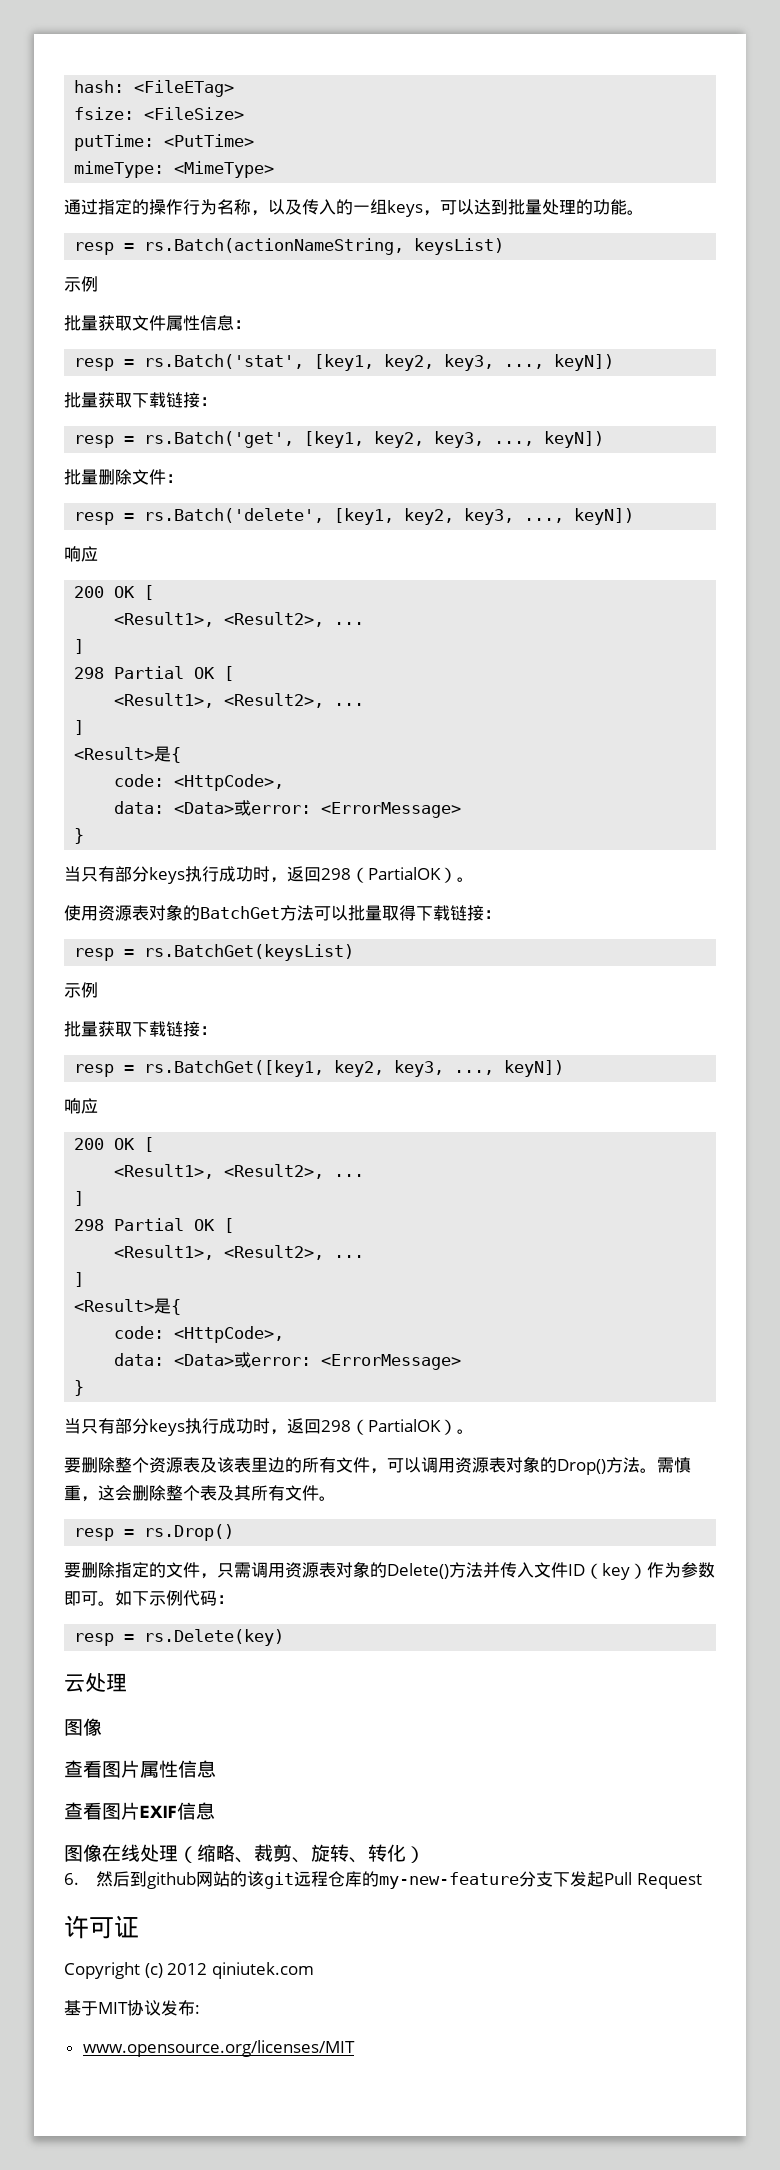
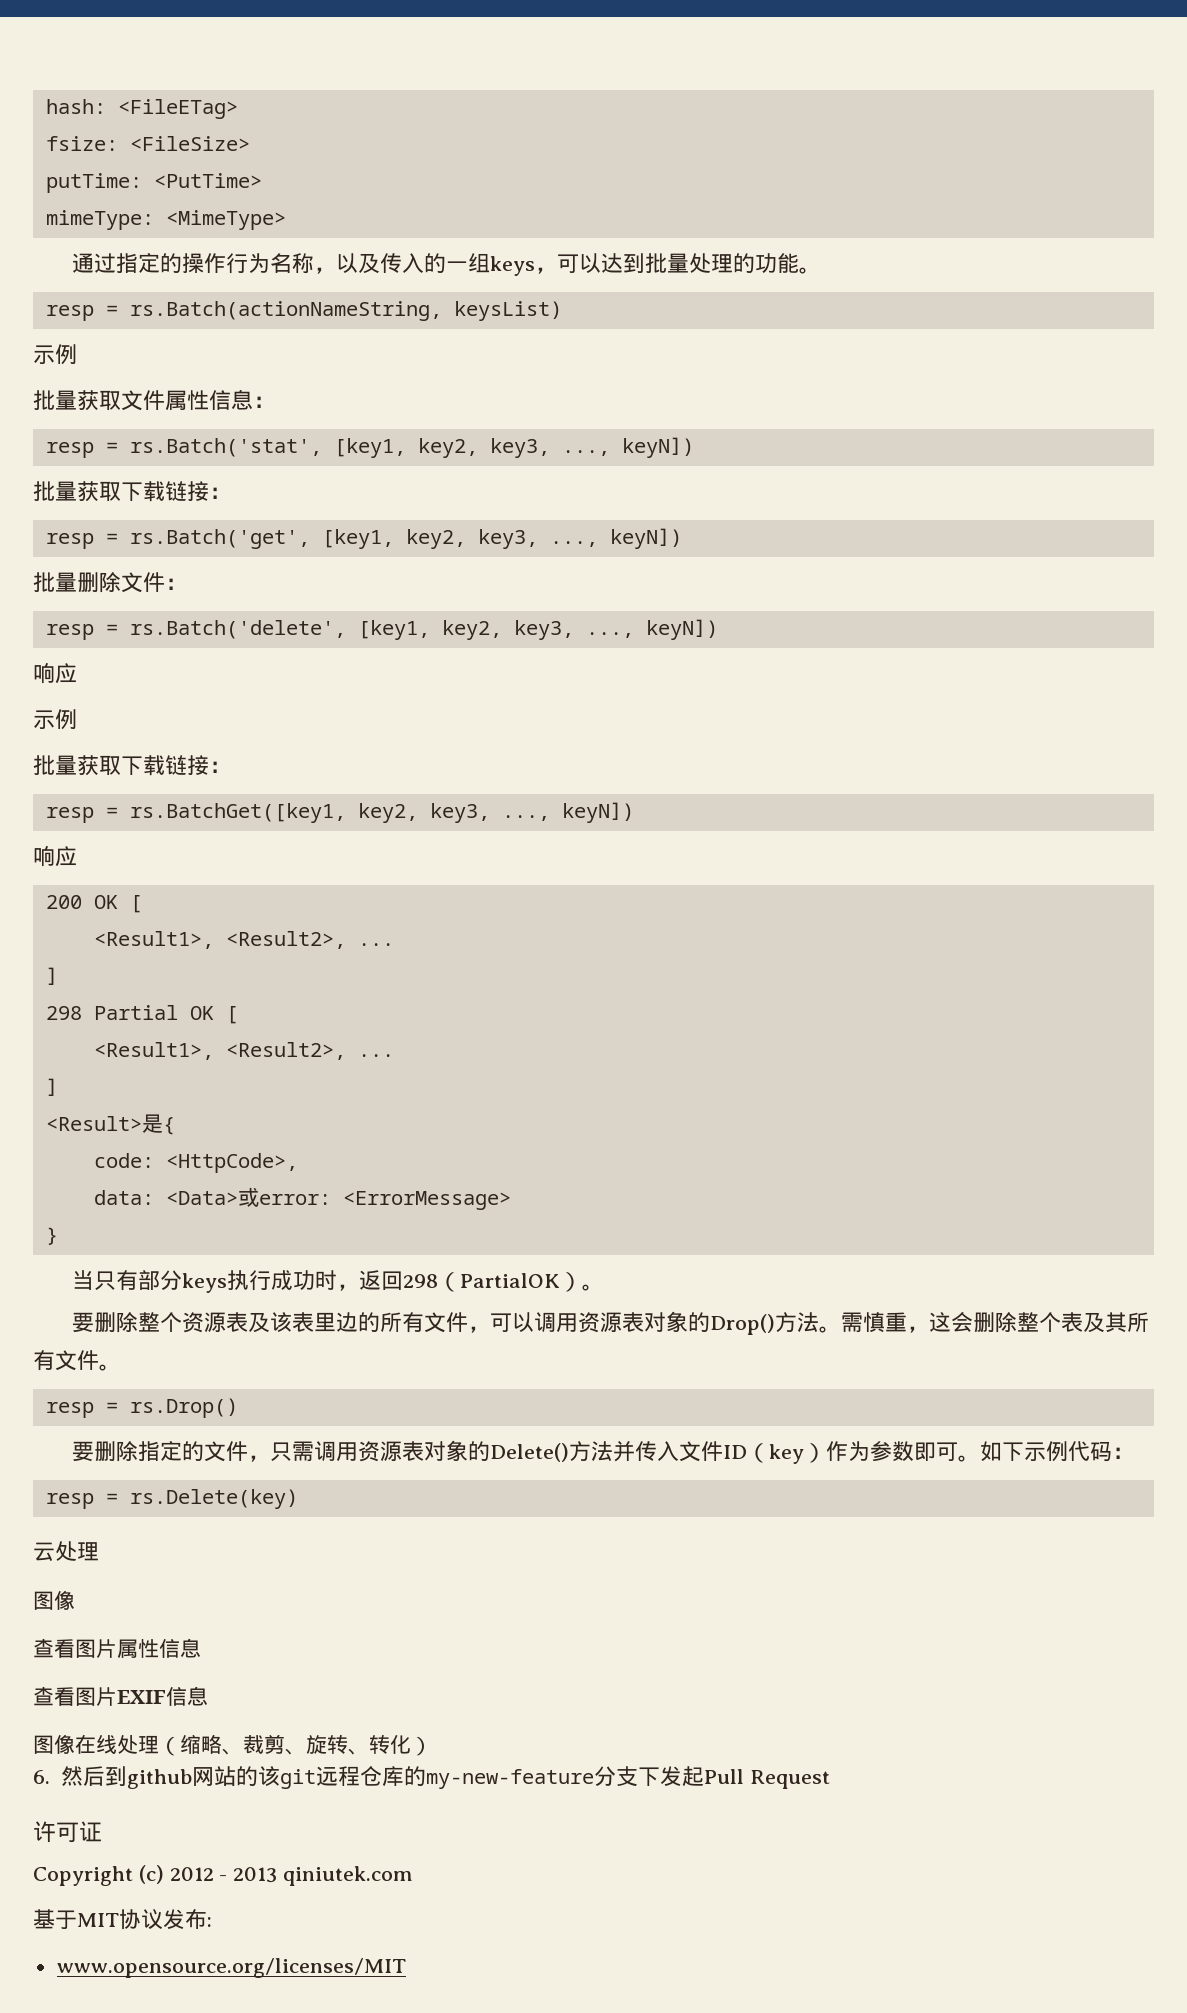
[74,585,155,600] [114,612,365,627] [74,639,85,654] [74,666,235,681] [114,693,365,708] [74,720,85,735] [74,746,182,763] [114,774,285,791] [114,800,462,818] [74,828,85,844] [64,866,474,884] [64,904,501,921] [74,944,355,961] // 200 OK [ // <Result1>, <Result2>, ... // ] // 298 Partial OK [ // <Result1>, <Result2>, ... // ] // <Result>是{ // code: <HttpCode>, // data: <Data>或error: <ErrorMessage> // } // 当只有部分keys执行成功时，返回298（PartialOK）。 // 使用资源表对象的BatchGet方法可以批量取得下载链接： // resp = rs.BatchGet(keysList) -> (77, 673) none
(208, 1969) none -> [219,1867,278,1883] - 2013

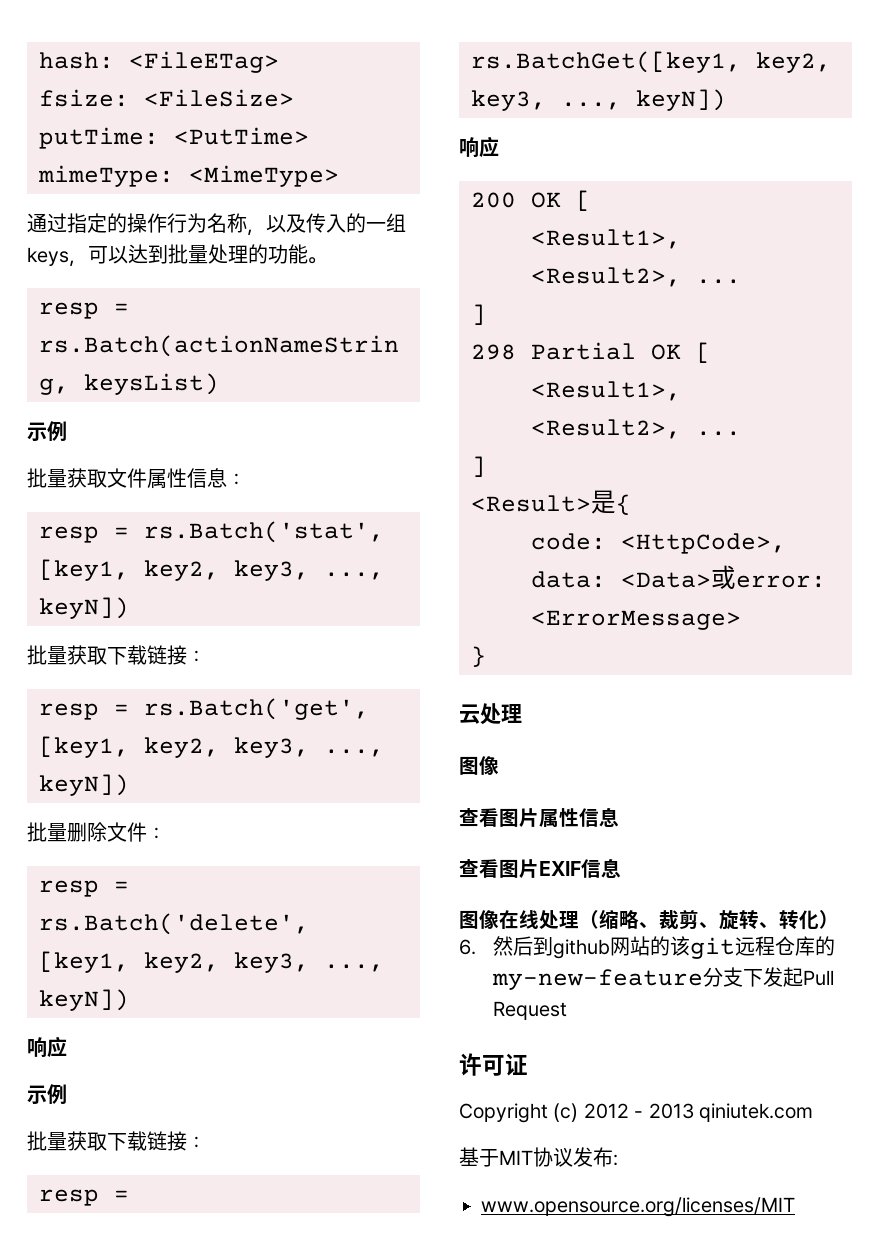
[71,1270,604,1293] [71,1311,1149,1335] [33,1350,121,1371] [45,1398,238,1418] [71,1440,1134,1464] [45,1489,298,1509] // 当只有部分keys执行成功时，返回298（PartialOK）。 // 要删除整个资源表及该表里边的所有文件，可以调用资源表对象的Drop()方法。需慎重，这会删除整个表及其所有文件。 // resp = rs.Drop() // 要删除指定的文件，只需调用资源表对象的Delete()方法并传入文件ID（key）作为参数即可。如下示例代码： // resp = rs.Delete(key) -> (486, 656) none

